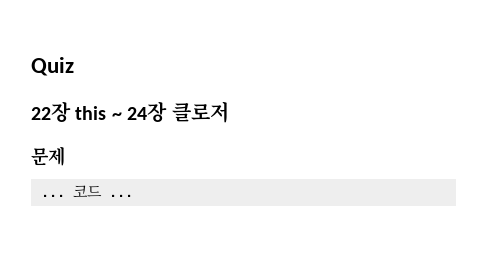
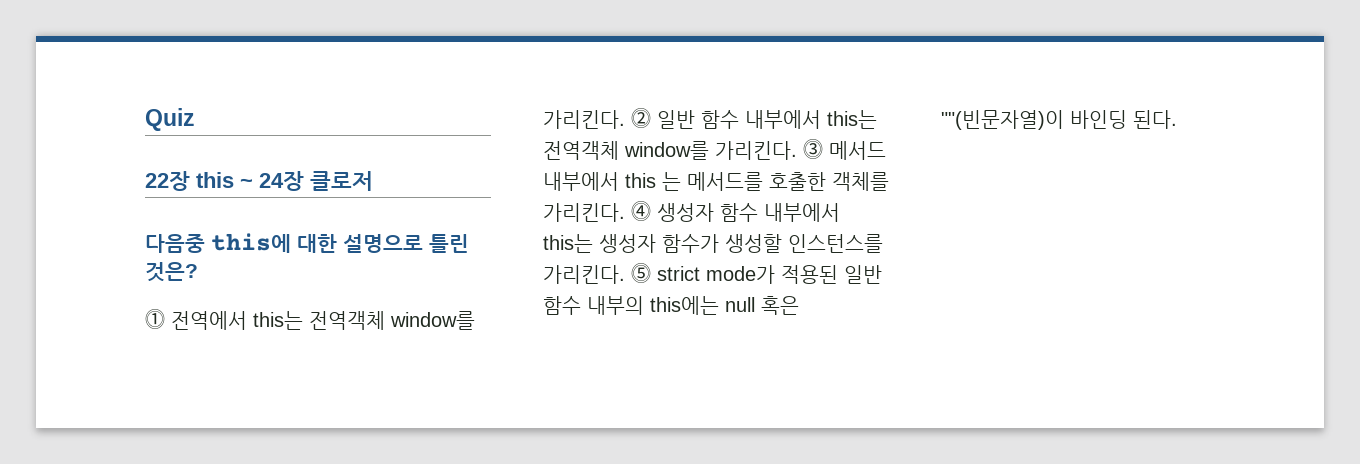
[31,146,65,166] [40,185,133,198] 문제 // ... 코드 ... -> [145,233,469,253] [145,262,198,282] [145,309,475,330] [543,108,877,129] [543,139,886,160] [543,172,889,191] [543,201,840,222] [543,234,883,253] [543,263,882,284] [543,296,799,315] [941,110,1177,130] 다음중 this에 대한 설명으로 틀린 것은? // ⓵ 전역에서 this는 전역객체 window를 가리킨다. ⓶ 일반 함수 내부에서 this는 전역객체 window를 가리킨다. ⓷ 메서드 내부에서 this 는 메서드를 호출한 객체를 가리킨다. ⓸ 생성자 함수 내부에서 this는 생성자 함수가 생성할 인스턴스를 가리킨다. ⓹ strict mode가 적용된 일반 함수 내부의 this에는 null 혹은 ""(빈문자열)이 바인딩 된다.

